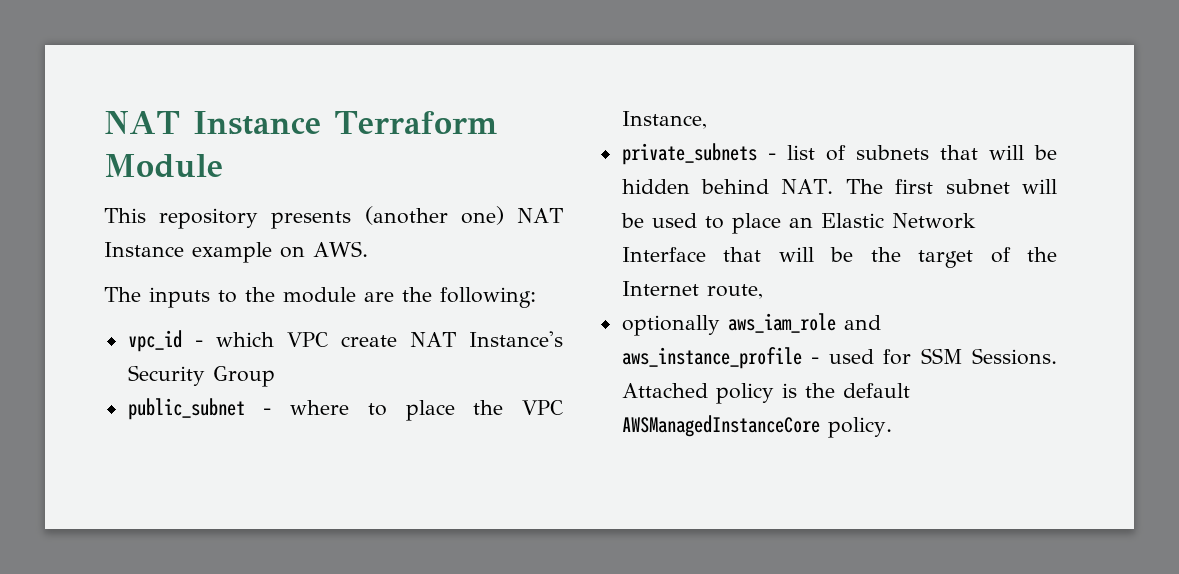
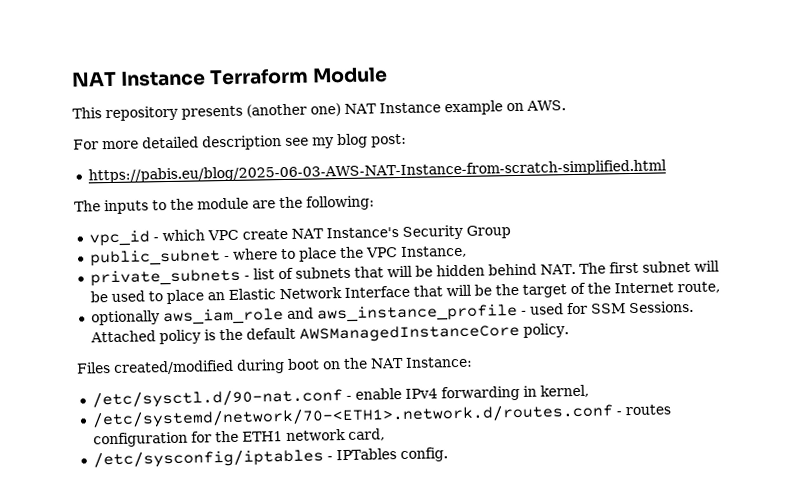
(368, 249) none -> [73,133,407,151] [87,159,667,184] // For more detailed description see my blog post: // https://pabis.eu/blog/2025-06-03-AWS-NAT-Instance-from-scratch-simplified.html
(892, 427) none -> [76,356,473,375] [91,384,589,409] [91,403,671,429] [92,428,385,448] [92,447,448,469] // Files created/modified during boot on the NAT Instance: // /etc/sysctl.d/90-nat.conf - enable IPv4 forwarding in kernel, // /etc/systemd/network/70-<ETH1>.network.d/routes.conf - routes configuration for the ETH1 network card, // /etc/sysconfig/iptables - IPTables config.

